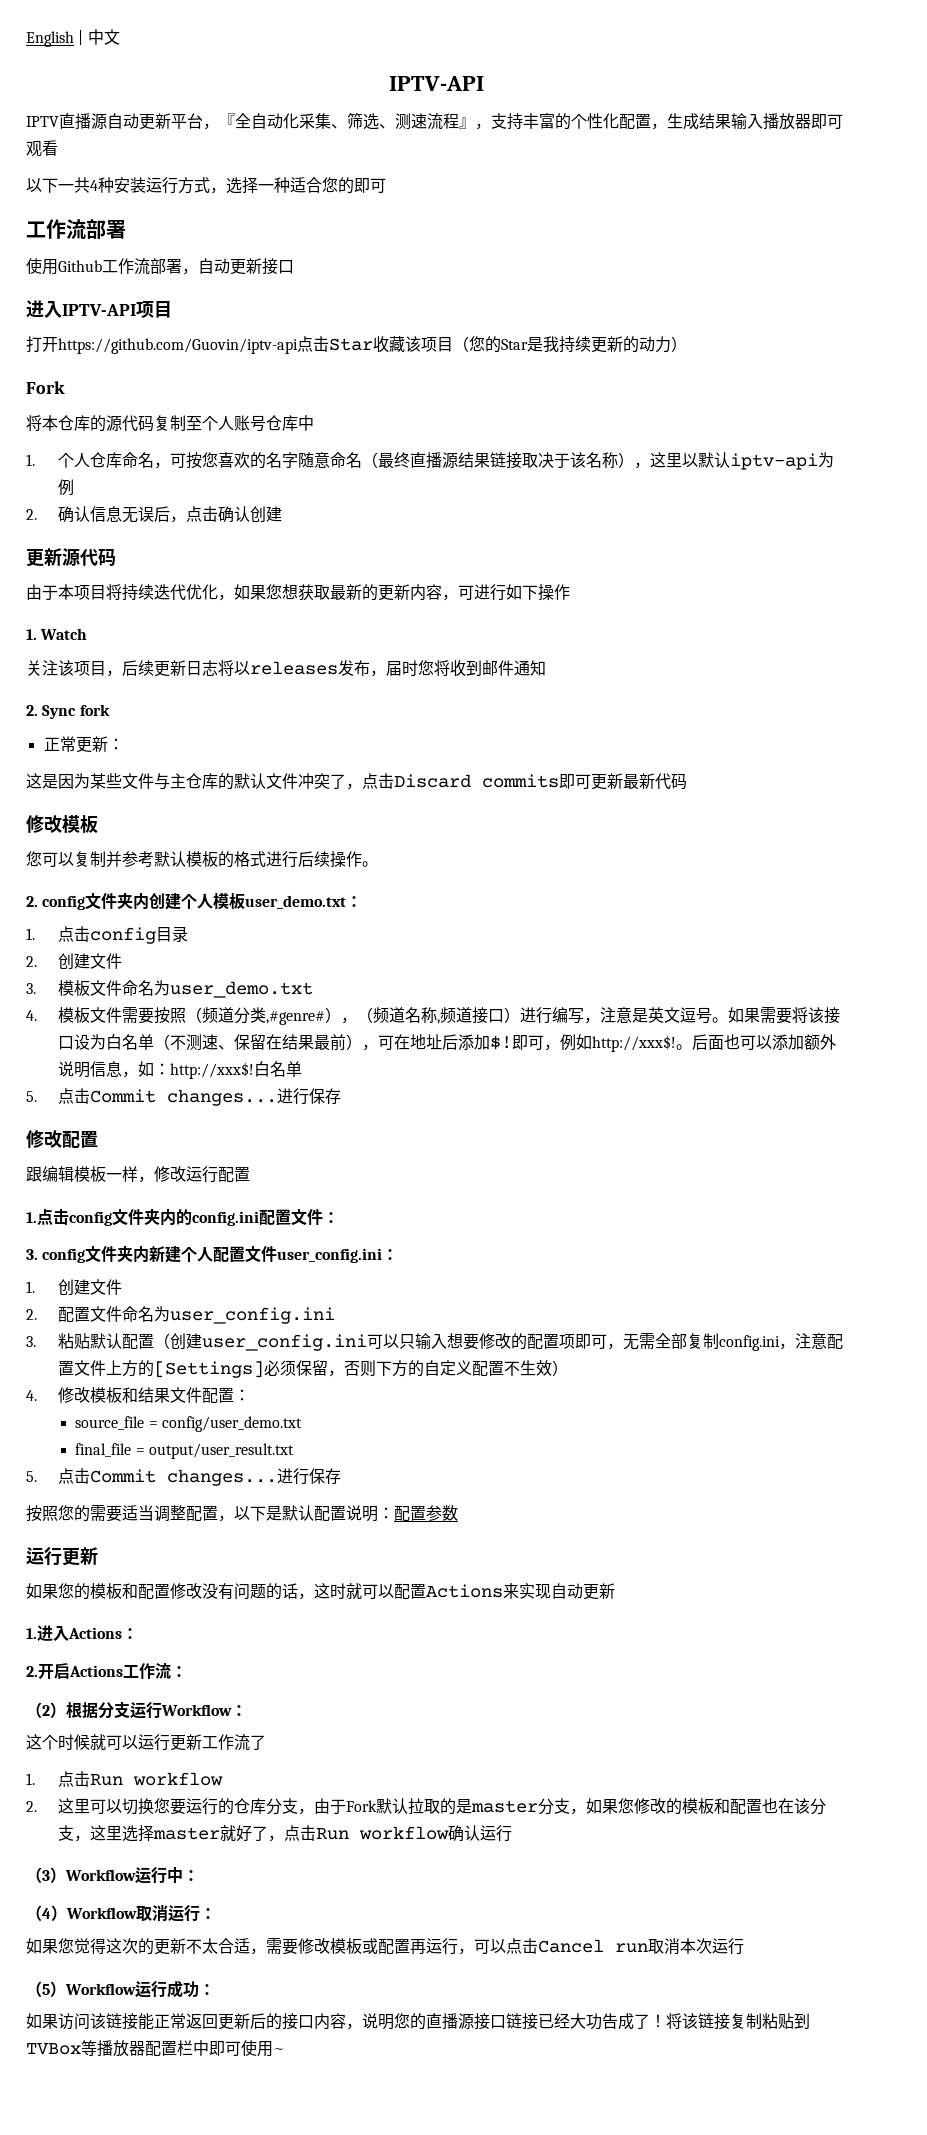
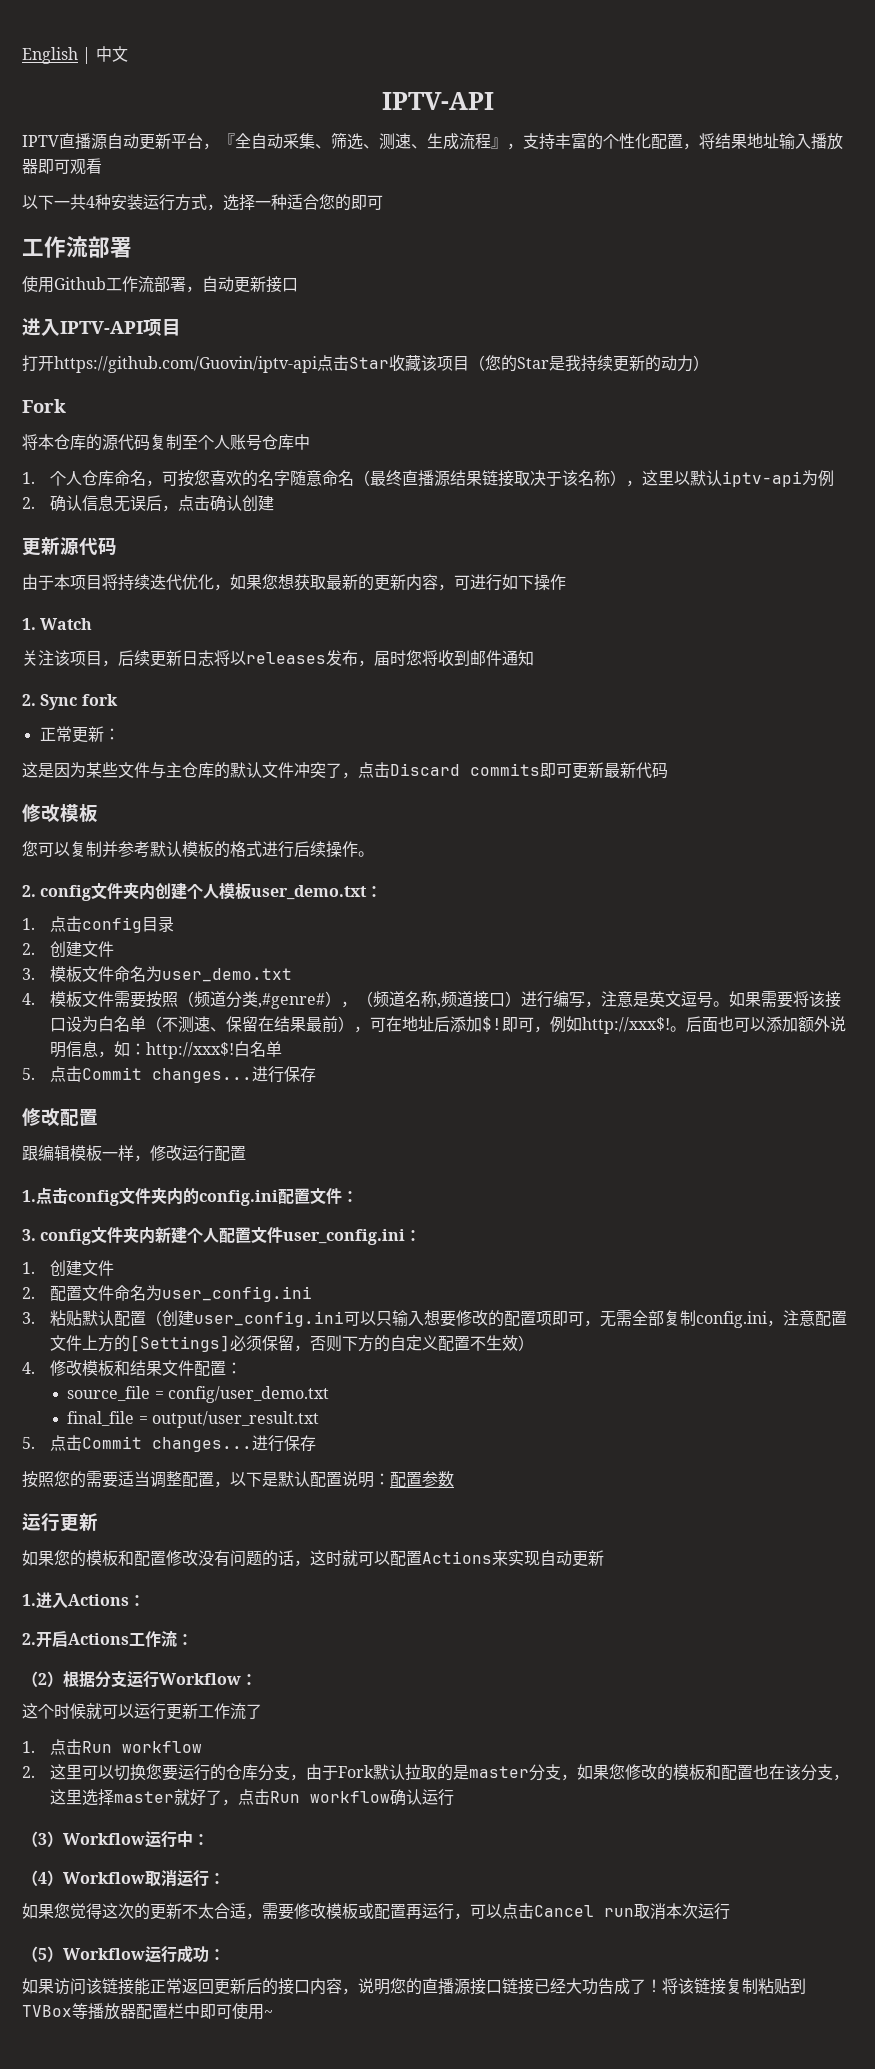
[283,113,299,129] 化 -> (283, 141) none
(427, 121) none -> [411,133,459,150] 、生成
[667,113,731,130] 生成结果 -> [699,133,779,149] 将结果地址

